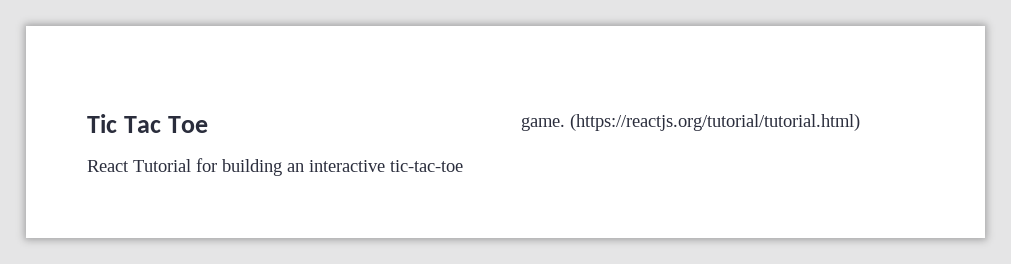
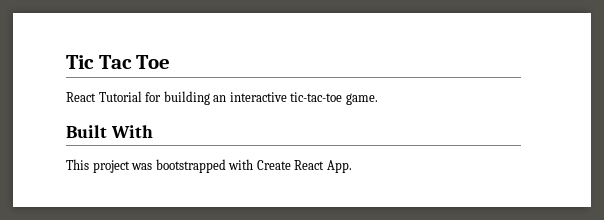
[570,114,860,131] (https://reactjs.org/tutorial/tutorial.html) -> [66,125,153,138] [66,159,352,173] // Built With // This project was bootstrapped with Create React App.

